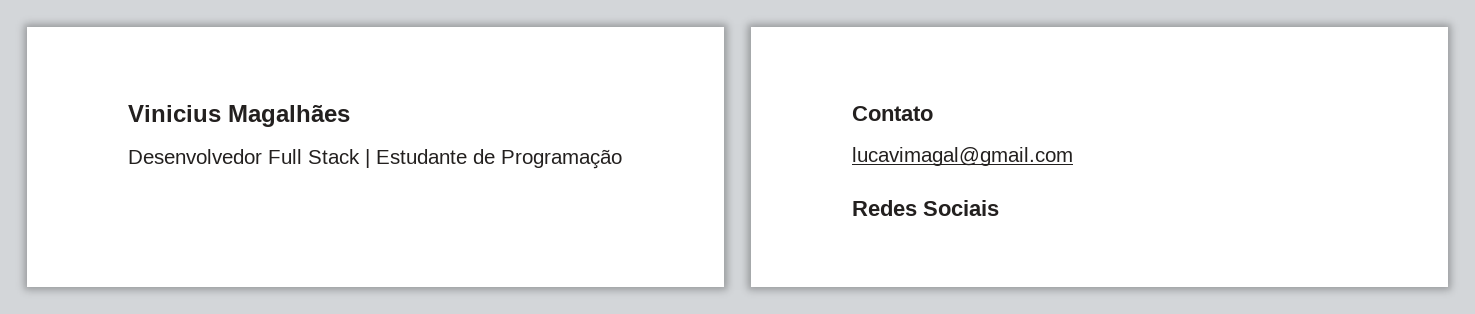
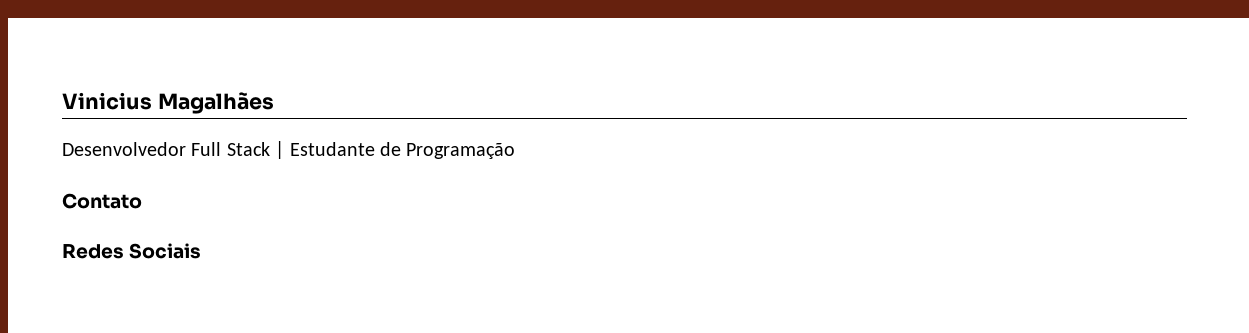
[852,147,1073,166] // lucavimagal@gmail.com -> (142, 201) none

